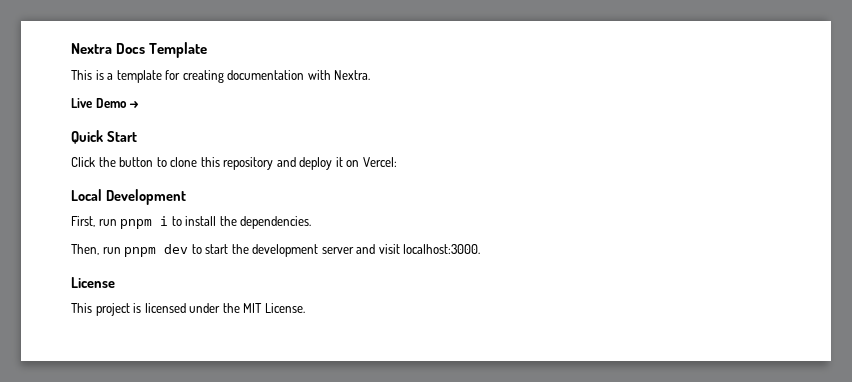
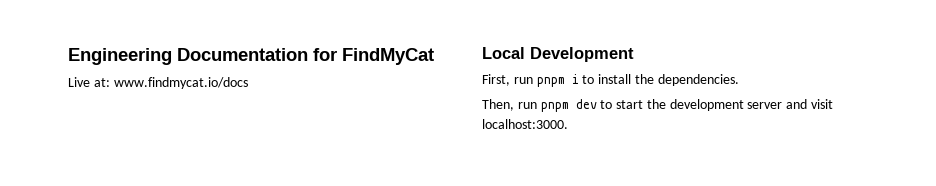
[71,42,208,58] [71,70,371,83] [71,98,140,108] [71,130,137,144] [71,157,397,170] Nextra Docs Template // This is a template for creating documentation with Nextra. // Live Demo → // Quick Start // Click the button to clone this repository and deploy it on Vercel: -> [68,48,434,65] [68,77,248,89] Engineering Documentation for FindMyCat // Live at: www.findmycat.io/docs
[71,277,115,288] [71,303,305,316] // License // This project is licensed under the MIT License. -> (568, 124) none

